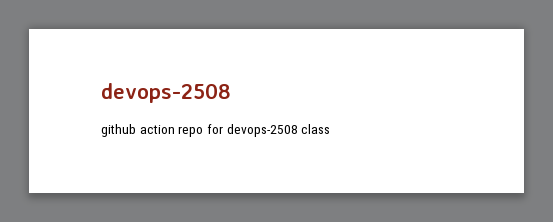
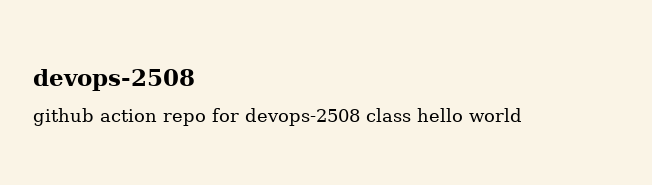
(331, 129) none -> [417,108,522,122] hello world

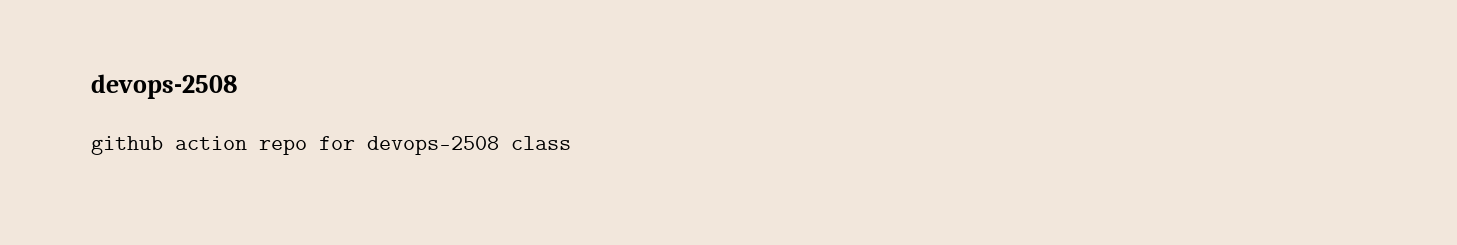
[417,108,522,122] hello world -> (571, 143) none

